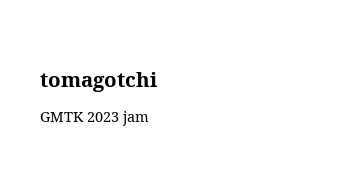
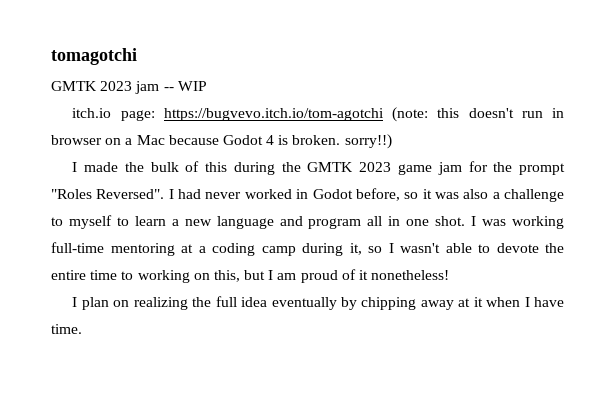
(149, 118) none -> [163,81,207,91] [72,107,564,122] [51,134,392,149] [72,161,565,175] [51,188,564,202] [51,215,564,229] [51,242,564,256] [51,269,450,283] [72,296,564,310] [51,324,82,334] -- WIP // itch.io page: https://bugvevo.itch.io/tom-agotchi (note: this doesn't run in browser on a Mac because Godot 4 is broken. sorry!!) // I made the bulk of this during the GMTK 2023 game jam for the prompt "Roles Reversed". I had never worked in Godot before, so it was also a challenge to myself to learn a new language and program all in one shot. I was working full-time mentoring at a coding camp during it, so I wasn't able to devote the entire time to working on this, but I am proud of it nonetheless! // I plan on realizing the full idea eventually by chipping away at it when I have time.

